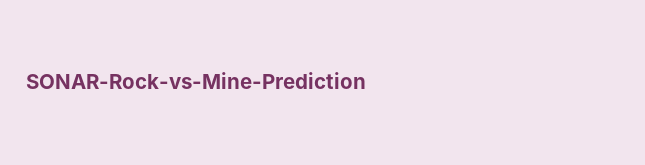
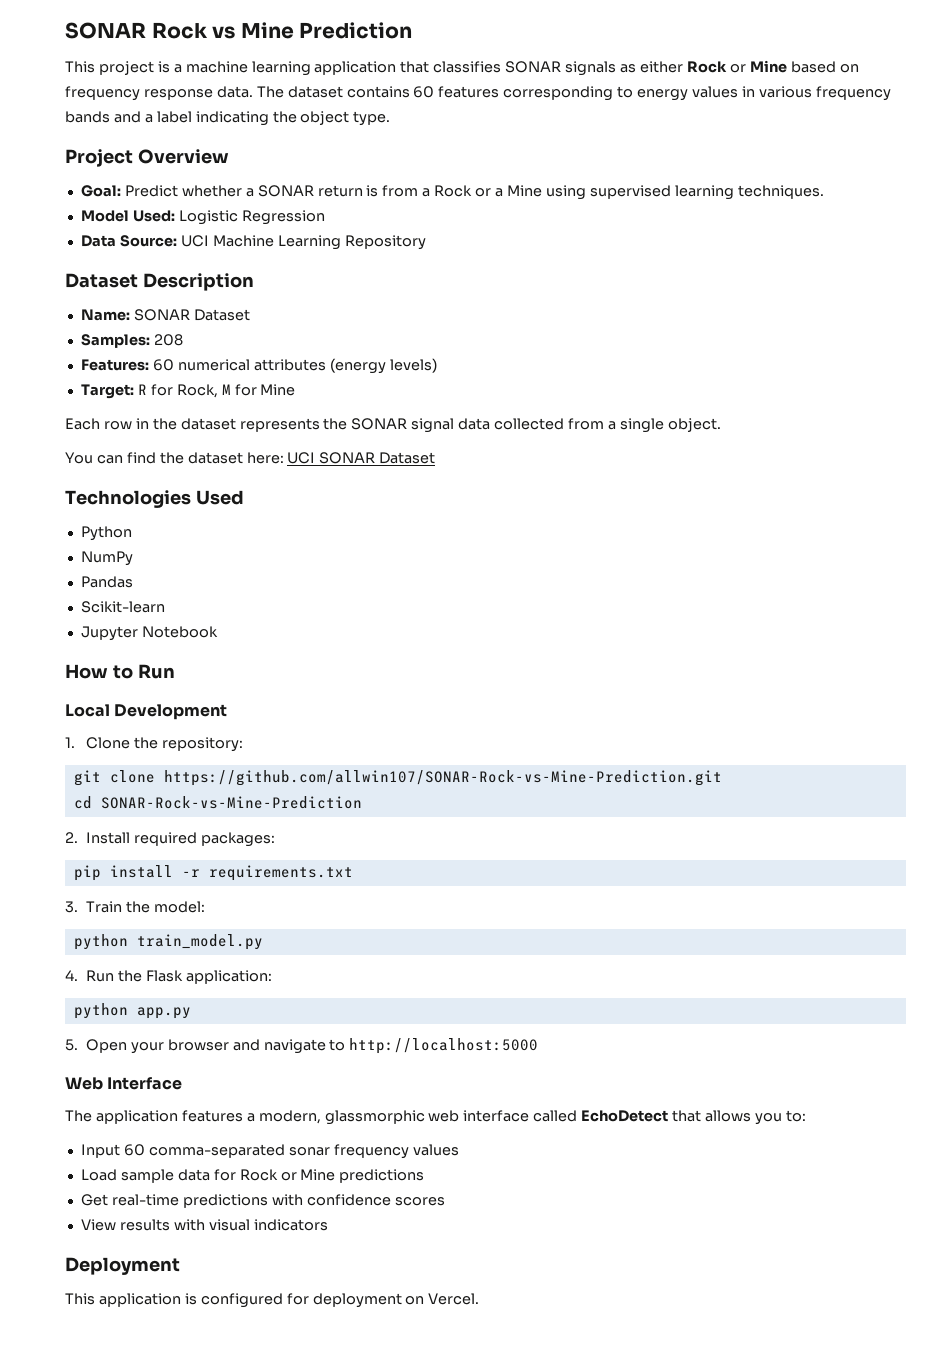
[26,72,366,89] SONAR-Rock-vs-Mine-Prediction -> [65,22,413,39] [65,60,859,76] [65,86,891,101] [65,111,391,126] [65,149,229,167] [80,185,824,200] [80,210,325,225] [80,235,426,250] [65,273,254,291] [80,309,250,321] [80,334,183,348] [80,358,437,374] [80,384,296,399] [65,418,721,433] [65,452,436,464] [65,490,244,508] [80,526,132,541] [80,551,133,566] [80,576,133,588] [80,601,165,613] [80,626,218,641] [65,664,175,679] [65,704,228,720] [65,737,243,752] [73,770,722,786] [73,796,362,809] [65,832,275,847] [73,865,353,881] [65,901,205,913] [73,934,263,950] [65,970,272,984] [73,1003,191,1019] [65,1038,539,1054] [65,1077,183,1090] [65,1110,806,1125] [80,1144,459,1159] [80,1169,425,1183] [80,1194,445,1208] [80,1219,328,1231] [65,1257,180,1275] [65,1293,480,1308] SONAR Rock vs Mine Prediction // This project is a machine learning application that classifies SONAR signals as either Rock or Mine based on frequency response data. The dataset contains 60 features corresponding to energy values in various frequency bands and a label indicating the object type. // Project Overview // Goal: Predict whether a SONAR return is from a Rock or a Mine using supervised learning techniques. // Model Used: Logistic Regression // Data Source: UCI Machine Learning Repository // Dataset Description // Name: SONAR Dataset // Samples: 208 // Features: 60 numerical attributes (energy levels) // Target: R for Rock, M for Mine // Each row in the dataset represents the SONAR signal data collected from a single object. // You can find the dataset here: UCI SONAR Dataset // Technologies Used // Python // NumPy // Pandas // Scikit-learn // Jupyter Notebook // How to Run // Local Development // 1. Clone the repository: // git clone https://github.com/allwin107/SONAR-Rock-vs-Mine-Prediction.git // cd SONAR-Rock-vs-Mine-Prediction // 2. Install required packages: // pip install -r requirements.txt // 3. Train the model: // python train_model.py // 4. Run the Flask application: // python app.py // 5. Open your browser and navigate to http://localhost:5000 // Web Interface // The application features a modern, glassmorphic web interface called EchoDetect that allows you to: // Input 60 comma-separated sonar frequency values // Load sample data for Rock or Mine predictions // Get real-time predictions with confidence scores // View results with visual indicators // Deployment // This application is configured for deployment on Vercel.

